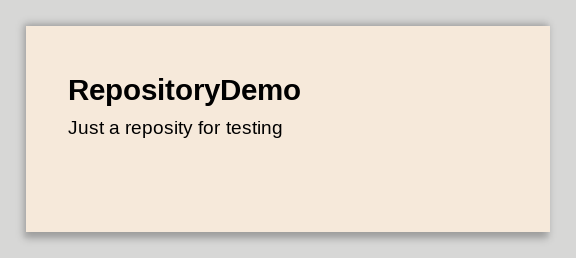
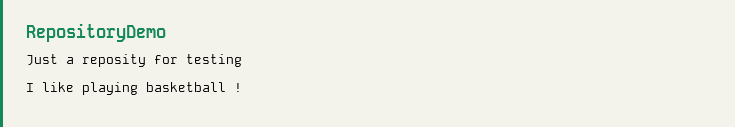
(283, 129) none -> [26,82,242,95] // I like playing basketball !

